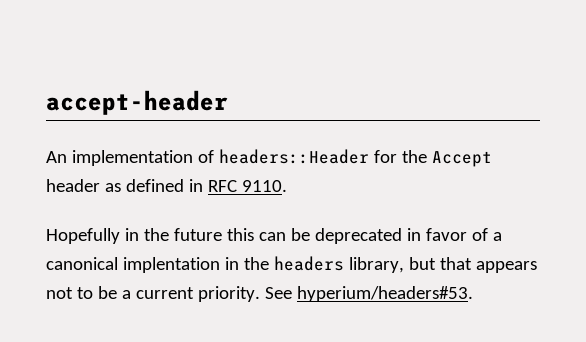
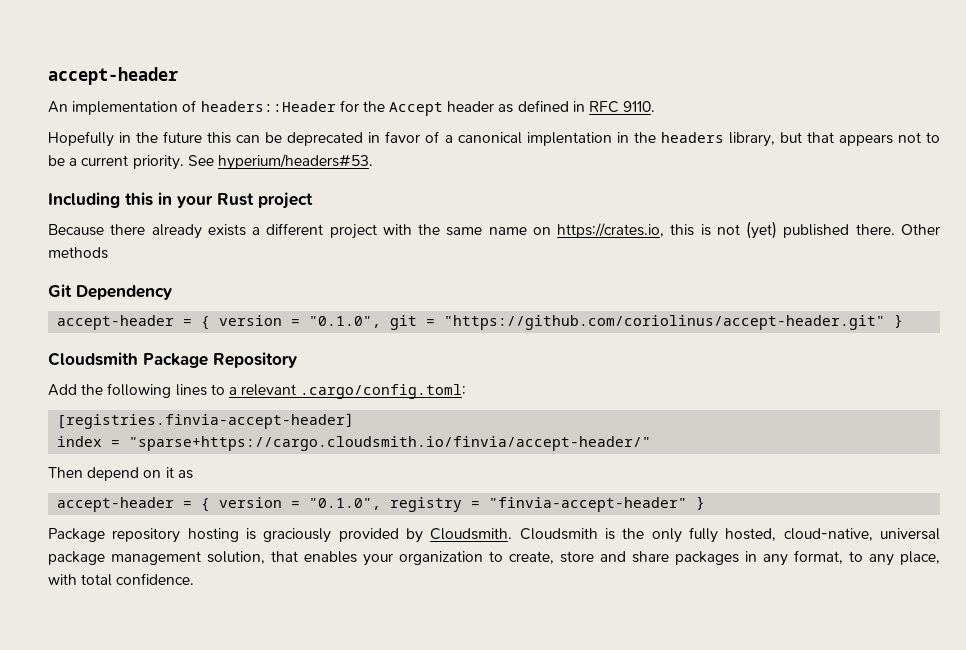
(473, 294) none -> [48,192,313,209] [48,221,941,239] [48,247,108,259] [48,284,172,300] [57,314,904,330] [48,352,297,368] [48,383,467,399] [57,413,355,429] [57,436,652,451] [48,467,193,481] [57,496,706,512] [48,527,941,543] [48,550,940,566] [48,573,195,586] // Including this in your Rust project // Because there already exists a different project with the same name on https://crates.io, this is not (yet) published there. Other methods // Git Dependency // accept-header = { version = "0.1.0", git = "https://github.com/coriolinus/accept-header.git" } // Cloudsmith Package Repository // Add the following lines to a relevant .cargo/config.toml: // [registries.finvia-accept-header] // index = "sparse+https://cargo.cloudsmith.io/finvia/accept-header/" // Then depend on it as // accept-header = { version = "0.1.0", registry = "finvia-accept-header" } // Package repository hosting is graciously provided by Cloudsmith. Cloudsmith is the only fully hosted, cloud-native, universal package management solution, that enables your organization to create, store and share packages in any format, to any place, with total confidence.

